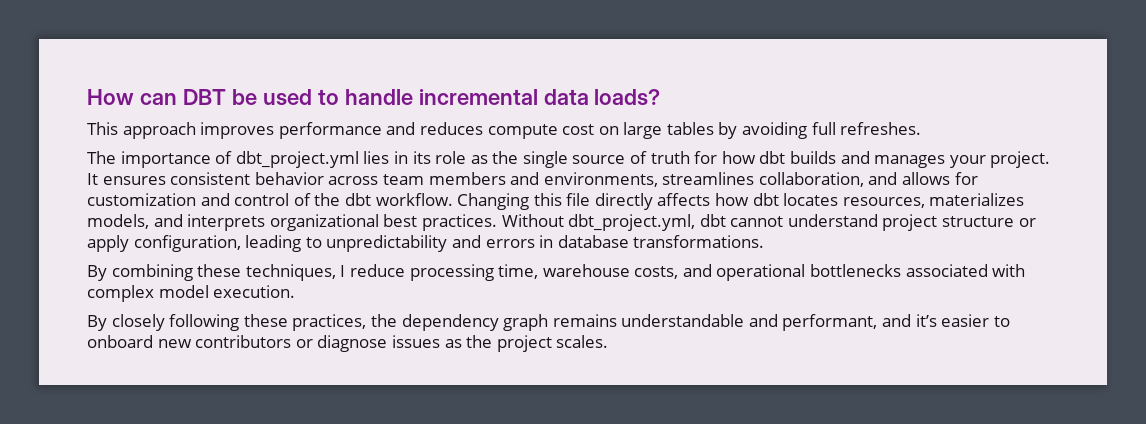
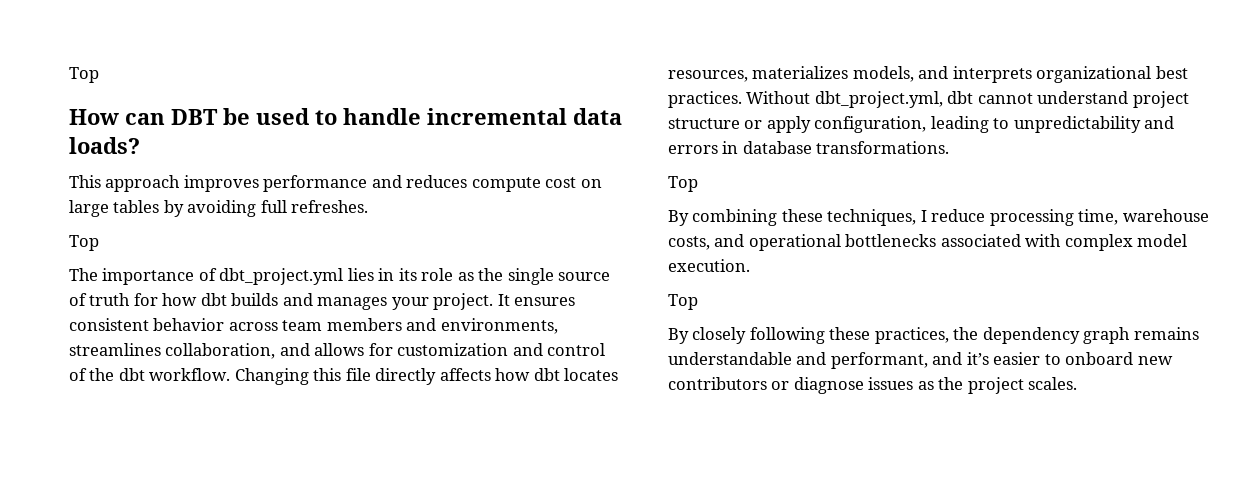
(87, 97) none -> [69,67,99,83] Top //
(922, 128) none -> [69,235,99,251] // Top
(765, 241) none -> [668,176,698,192] // Top
(296, 291) none -> [668,294,698,310] // Top

